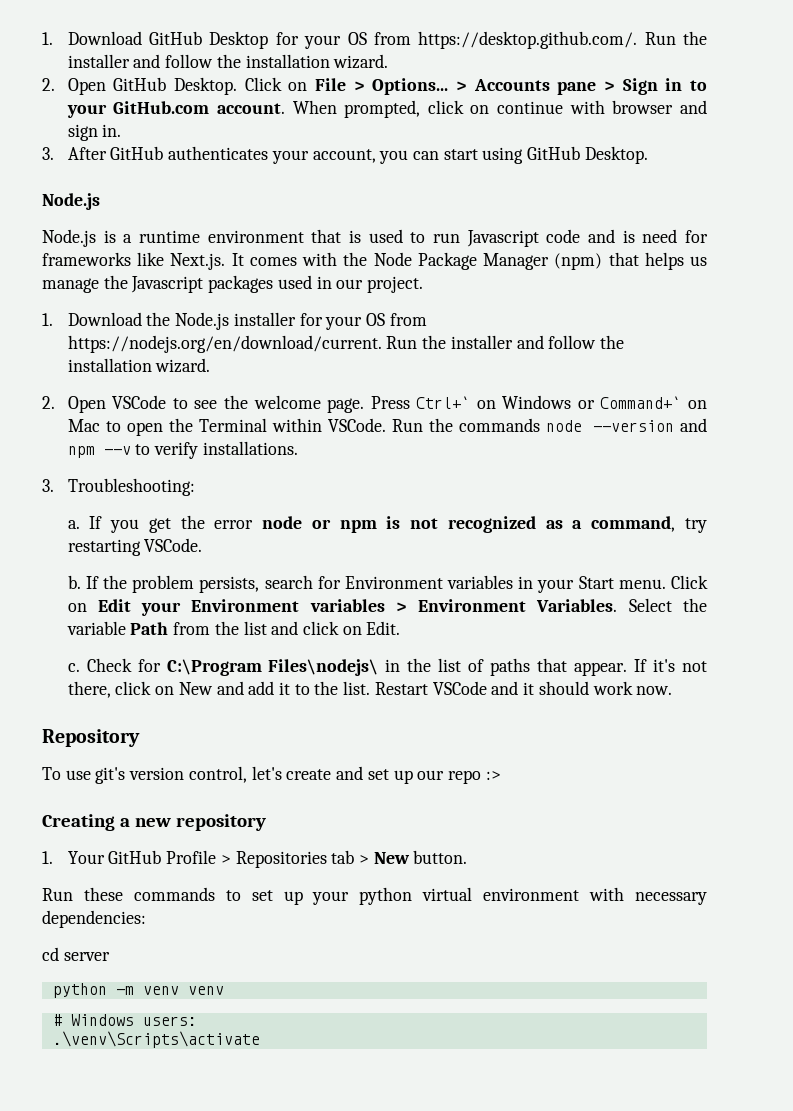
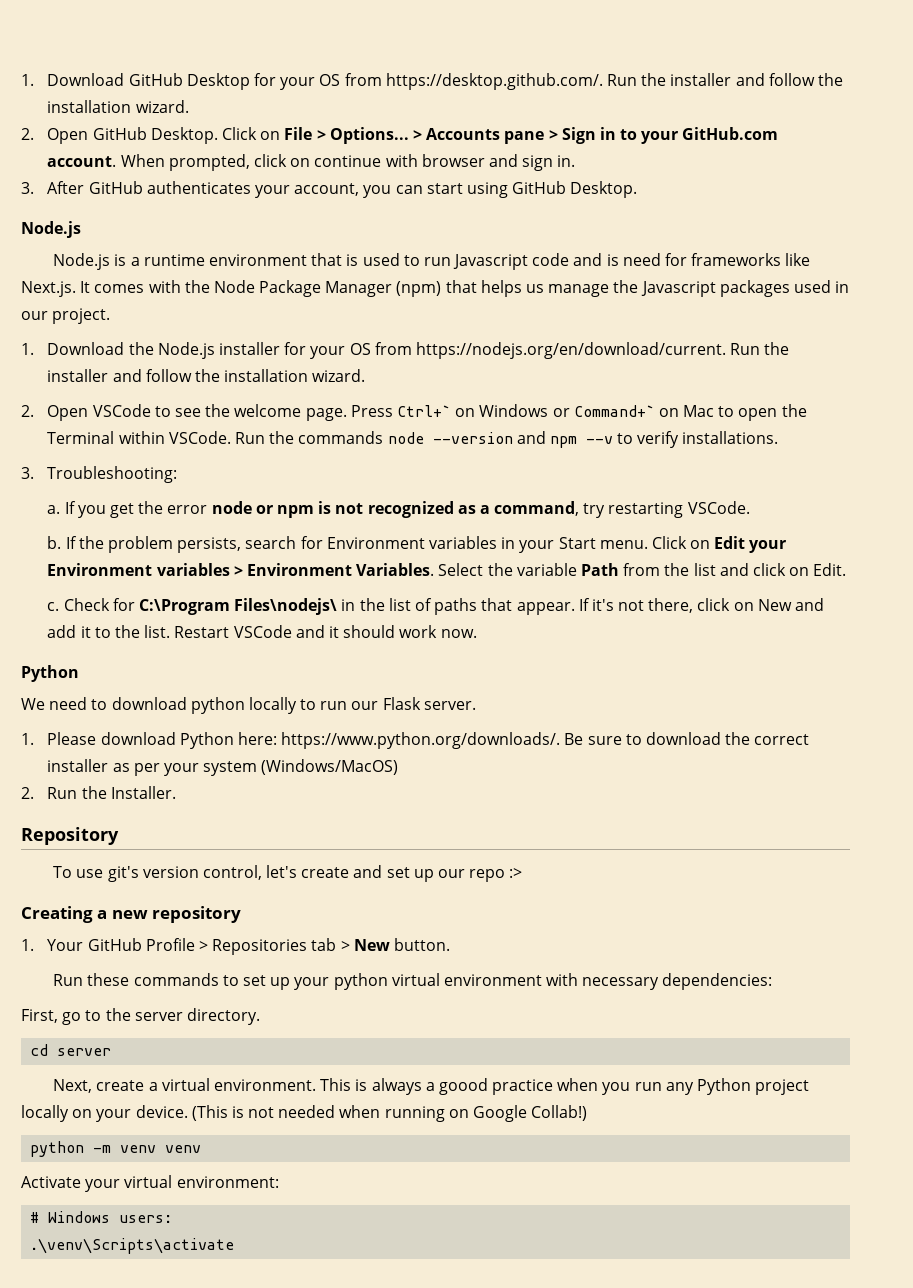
(673, 690) none -> [21,665,79,682] [21,697,476,714] [21,732,810,749] [47,759,399,776] [21,786,176,799] // Python // We need to download python locally to run our Flask server. // 1. Please download Python here: https://www.python.org/downloads/. Be sure to download the correct installer as per your system (Windows/MacOS) // 2. Run the Installer.
[42,947,110,961] cd server -> [21,1008,260,1025] [30,1044,112,1056] [53,1078,810,1095] [21,1105,588,1122] First, go to the server directory. // cd server // Next, create a virtual environment. This is always a goood practice when you run any Python project locally on your device. (This is not needed when running on Google Collab!)
(224, 990) none -> [21,1175,279,1192] // Activate your virtual environment:

